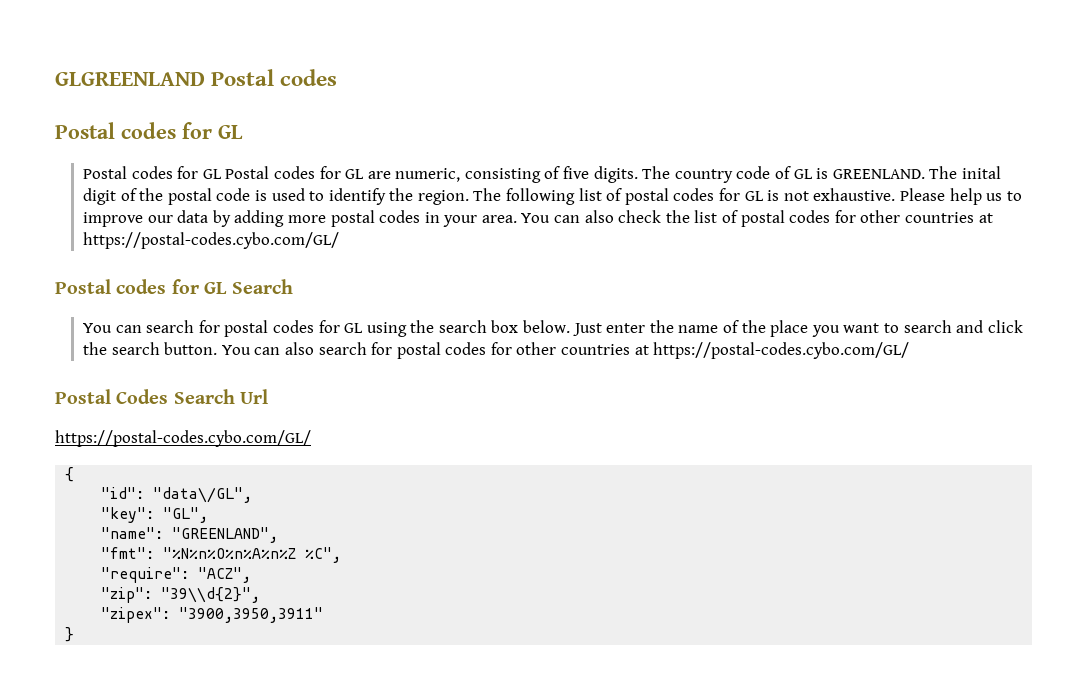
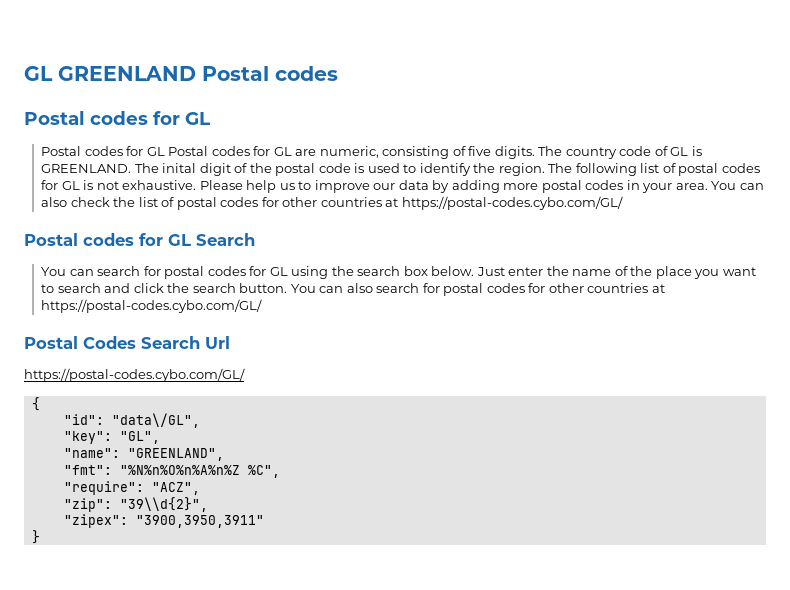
[55,72,205,86] GLGREENLAND -> [24,66,196,81] GL GREENLAND

